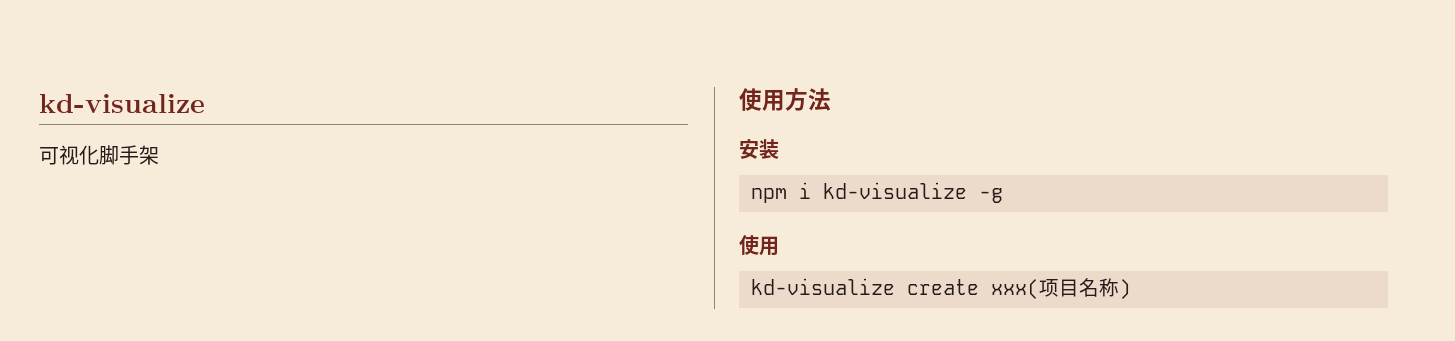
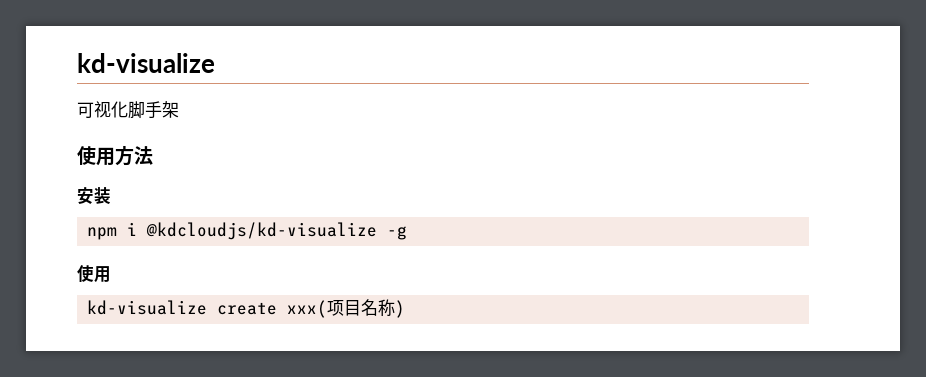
[823,182,967,199] kd-visualize -> [146,222,378,240] @kdcloudjs/kd-visualize

